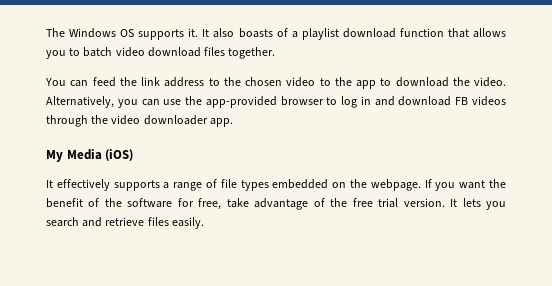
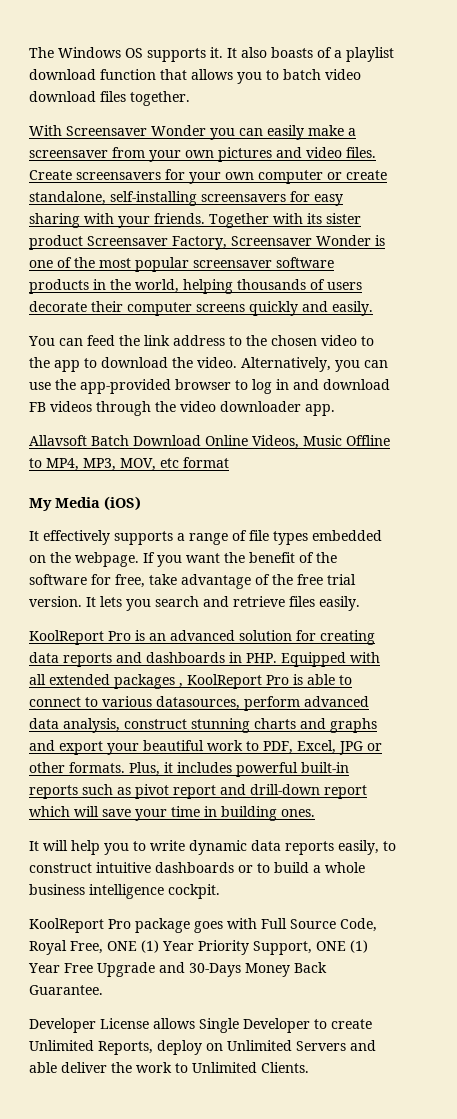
(276, 53) none -> [29,125,356,140] [29,147,376,162] [29,169,387,184] [29,191,343,206] [29,213,361,228] [29,235,385,250] [29,257,334,272] [29,279,362,294] [29,301,373,316] // With Screensaver Wonder you can easily make a screensaver from your own pictures and video files. Create screensavers for your own computer or create standalone, self-installing screensavers for easy sharing with your friends. Together with its sister product Screensaver Factory, Screensaver Wonder is one of the most popular screensaver software products in the world, helping thousands of users decorate their computer screens quickly and easily.
(233, 122) none -> [29,435,390,449] [29,457,229,471] // Allavsoft Batch Download Online Videos, Music Offline to MP4, MP3, MOV, etc format
(204, 223) none -> [29,630,375,645] [29,652,380,667] [29,674,352,689] [29,696,369,711] [29,718,377,733] [29,740,382,755] [29,762,349,777] [29,784,367,799] [29,806,315,821] [29,840,396,855] [29,862,365,873] [29,884,220,899] [29,918,377,933] [29,940,368,955] [28,962,327,977] [29,985,103,995] [29,1018,372,1033] [29,1040,376,1055] [29,1062,309,1073] // KoolReport Pro is an advanced solution for creating data reports and dashboards in PHP. Equipped with all extended packages , KoolReport Pro is able to connect to various datasources, perform advanced data analysis, construct stunning charts and graphs and export your beautiful work to PDF, Excel, JPG or other formats. Plus, it includes powerful built-in reports such as pivot report and drill-down report which will save your time in building ones. // It will help you to write dynamic data reports easily, to construct intuitive dashboards or to build a whole business intelligence cockpit. // KoolReport Pro package goes with Full Source Code, Royal Free, ONE (1) Year Priority Support, ONE (1) Year Free Upgrade and 30-Days Money Back Guarantee. // Developer License allows Single Developer to create Unlimited Reports, deploy on Unlimited Servers and able deliver the work to Unlimited Clients.

